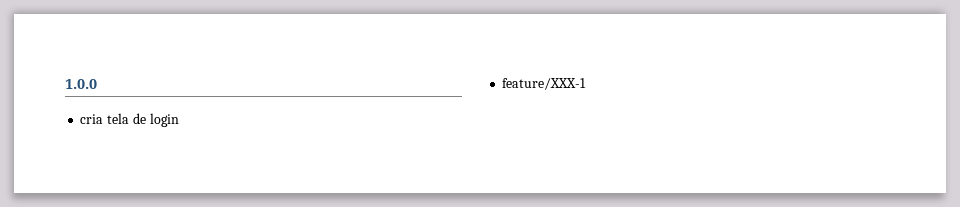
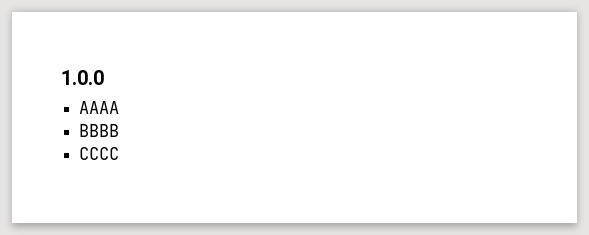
[80,113,179,127] [502,78,587,90] cria tela de login // feature/XXX-1 -> [79,101,120,114] [79,124,120,137] [79,147,120,160] AAAA // BBBB // CCCC

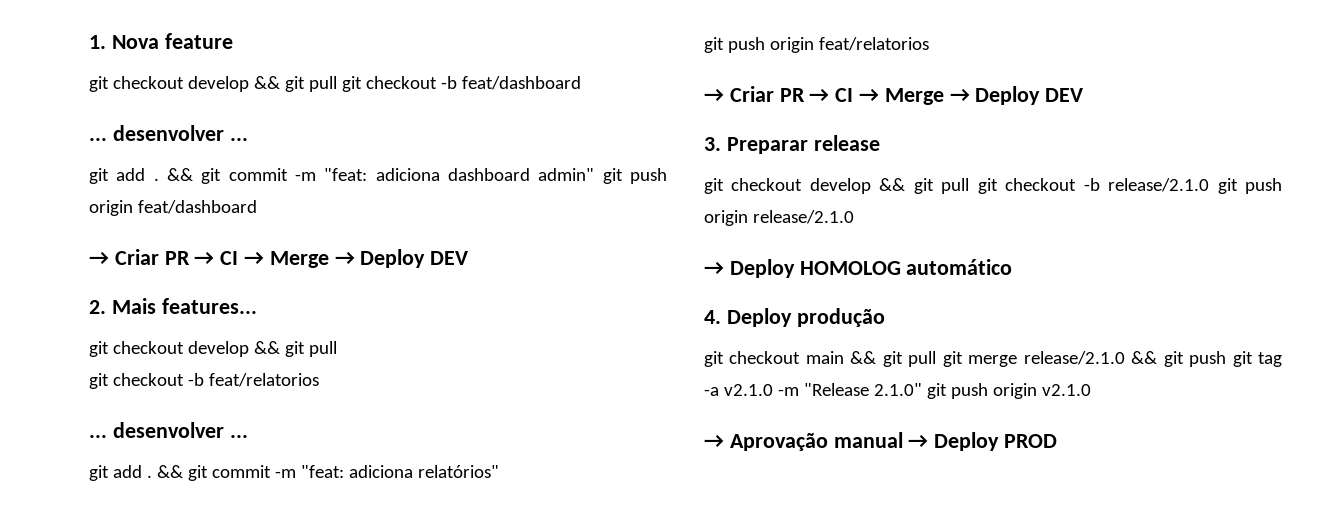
[61,70,104,85] [79,101,120,114] [79,124,120,137] [79,147,120,160] 1.0.0 // AAAA // BBBB // CCCC -> [89,33,233,49] [89,76,581,92] [89,125,248,141] [89,168,667,184] [89,200,257,216] [89,249,469,268] [89,298,257,314] [89,341,337,357] [89,373,319,389] [89,422,248,438] [89,465,499,481] [704,37,929,53] [704,86,1084,105] [704,135,880,154] [704,178,1282,194] [704,210,854,226] [704,259,1013,278] [704,308,885,327] [704,351,1282,367] [704,383,1091,399] [704,432,1058,451] 1. Nova feature // git checkout develop && git pull git checkout -b feat/dashboard // ... desenvolver ... // git add . && git commit -m "feat: adiciona dashboard admin" git push origin feat/dashboard // → Criar PR → CI → Merge → Deploy DEV // 2. Mais features... // git checkout develop && git pull // git checkout -b feat/relatorios // ... desenvolver ... // git add . && git commit -m "feat: adiciona relatórios" // git push origin feat/relatorios // → Criar PR → CI → Merge → Deploy DEV // 3. Preparar release // git checkout develop && git pull git checkout -b release/2.1.0 git push origin release/2.1.0 // → Deploy HOMOLOG automático // 4. Deploy produção // git checkout main && git pull git merge release/2.1.0 && git push git tag -a v2.1.0 -m "Release 2.1.0" git push origin v2.1.0 // → Aprovação manual → Deploy PROD

